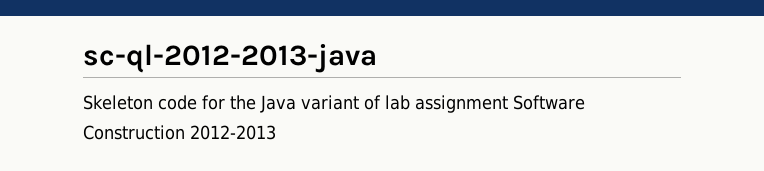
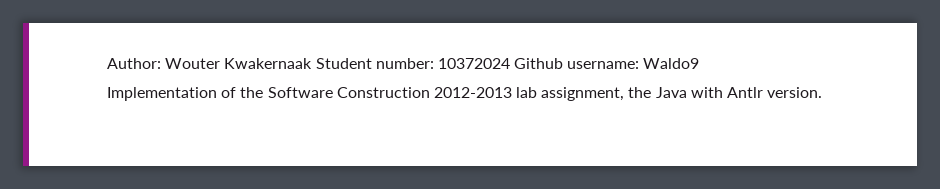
[83,44,377,73] [83,95,585,113] [83,125,276,140] sc-ql-2012-2013-java // Skeleton code for the Java variant of lab assignment Software Construction 2012-2013 -> [107,58,700,69] [107,87,823,101] Author: Wouter Kwakernaak Student number: 10372024 Github username: Waldo9 // Implementation of the Software Construction 2012-2013 lab assignment, the Java with Antlr version.

